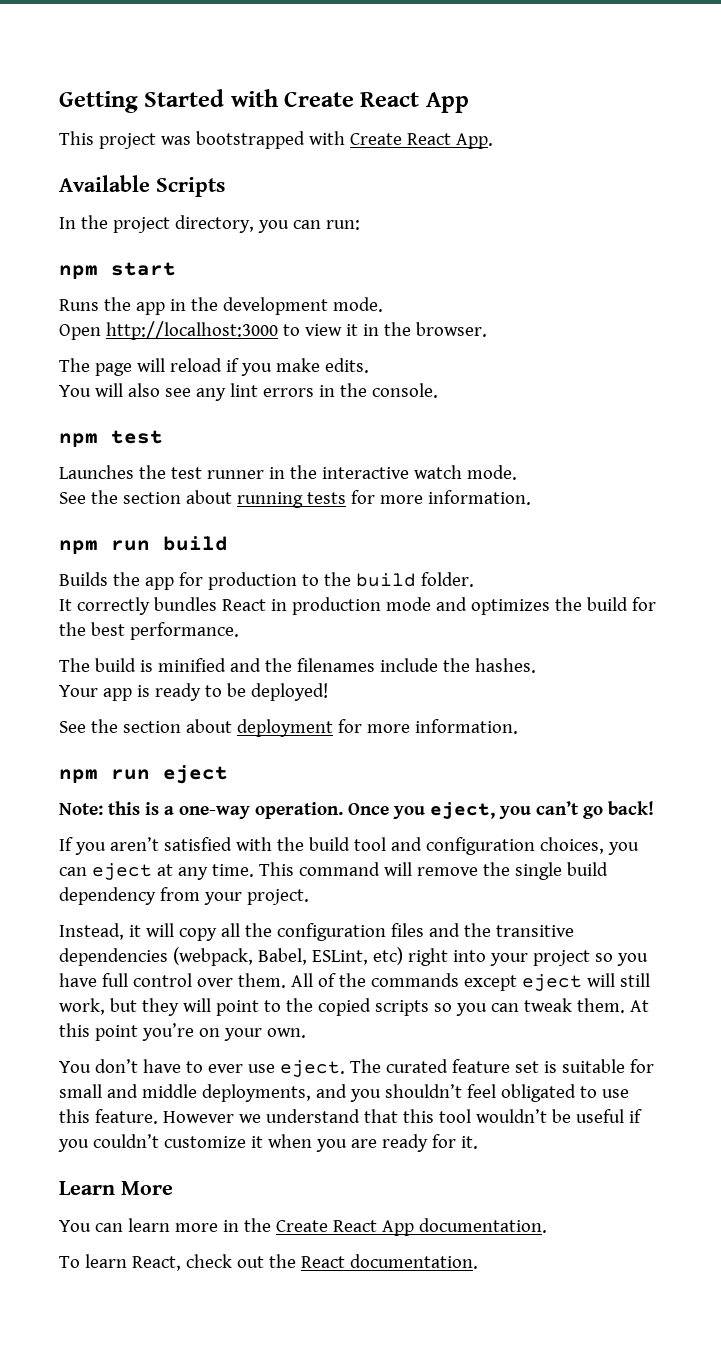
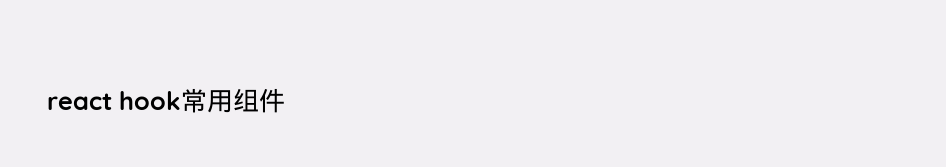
[59,89,469,113] [59,131,493,149] [59,175,225,197] [59,215,360,233] [59,262,176,279] [59,297,383,315] [59,321,487,340] [59,358,369,376] [59,383,438,401] [59,430,163,447] [59,465,517,480] [59,490,531,508] [59,536,228,554] [59,572,474,590] [59,597,656,615] [59,622,239,640] [59,658,536,673] [59,683,328,701] [59,719,518,737] [59,765,228,784] [59,801,654,819] [59,837,639,855] [59,862,608,880] [59,887,309,905] [59,923,574,941] [59,947,648,966] [59,973,650,991] [59,998,649,1016] [59,1023,306,1041] [59,1059,654,1077] [59,1084,629,1102] [59,1109,642,1124] [58,1134,478,1152] [59,1181,173,1195] [59,1218,547,1236] [59,1254,478,1271] Getting Started with Create React App // This project was bootstrapped with Create React App. // Available Scripts // In the project directory, you can run: // npm start // Runs the app in the development mode. // Open http://localhost:3000 to view it in the browser. // The page will reload if you make edits. // You will also see any lint errors in the console. // npm test // Launches the test runner in the interactive watch mode. // See the section about running tests for more information. // npm run build // Builds the app for production to the build folder. // It correctly bundles React in production mode and optimizes the build for the best performance. // The build is minified and the filenames include the hashes. // Your app is ready to be deployed! // See the section about deployment for more information. // npm run eject // Note: this is a one-way operation. Once you eject, you can’t go back! // If you aren’t satisfied with the build tool and configuration choices, you can eject at any time. This command will remove the single build dependency from your project. // Instead, it will copy all the configuration files and the transitive dependencies (webpack, Babel, ESLint, etc) right into your project so you have full control over them. All of the commands except eject will still work, but they will point to the copied scripts so you can tweak them. At this point you’re on your own. // You don’t have to ever use eject. The curated feature set is suitable for small and middle deployments, and you shouldn’t feel obligated to use this feature. However we understand that this tool wouldn’t be useful if you couldn’t customize it when you are ready for it. // Learn More // You can learn more in the Create React App documentation. // To learn React, check out the React documentation. -> [47,88,285,113] react hook常用组件

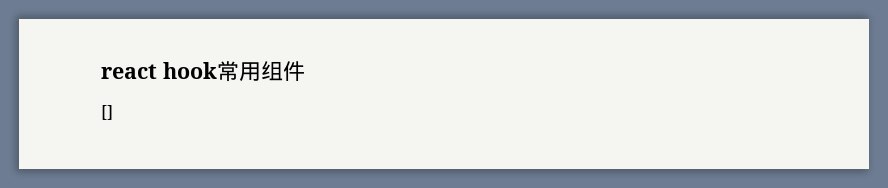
(285, 100) none -> [101,105,113,120] // []

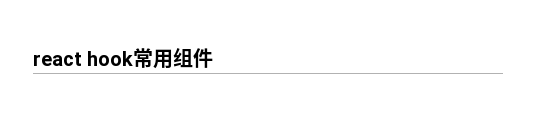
[101,105,113,120] // [] -> (214, 58) none

